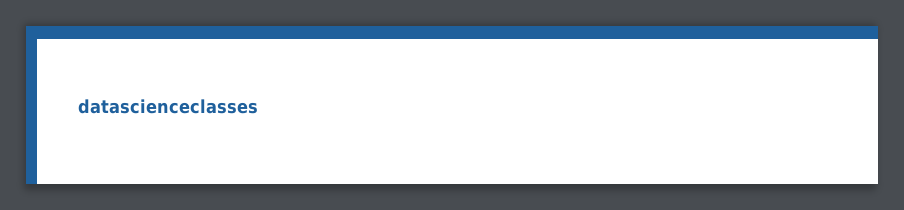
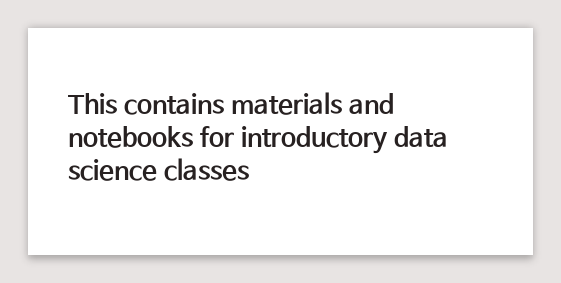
[78,99,258,114] datascienceclasses -> [68,92,395,115] [68,126,449,154] [68,158,250,181] This contains materials and notebooks for introductory data science classes

